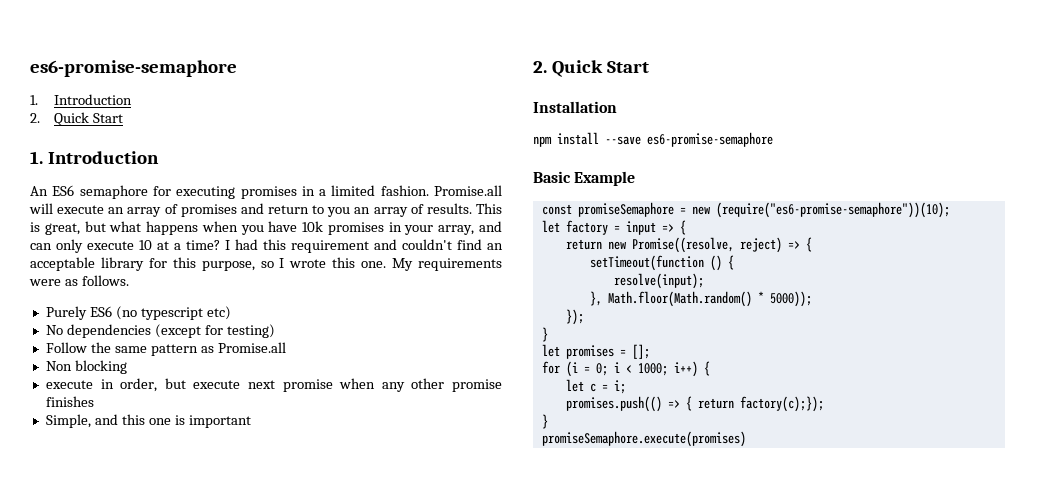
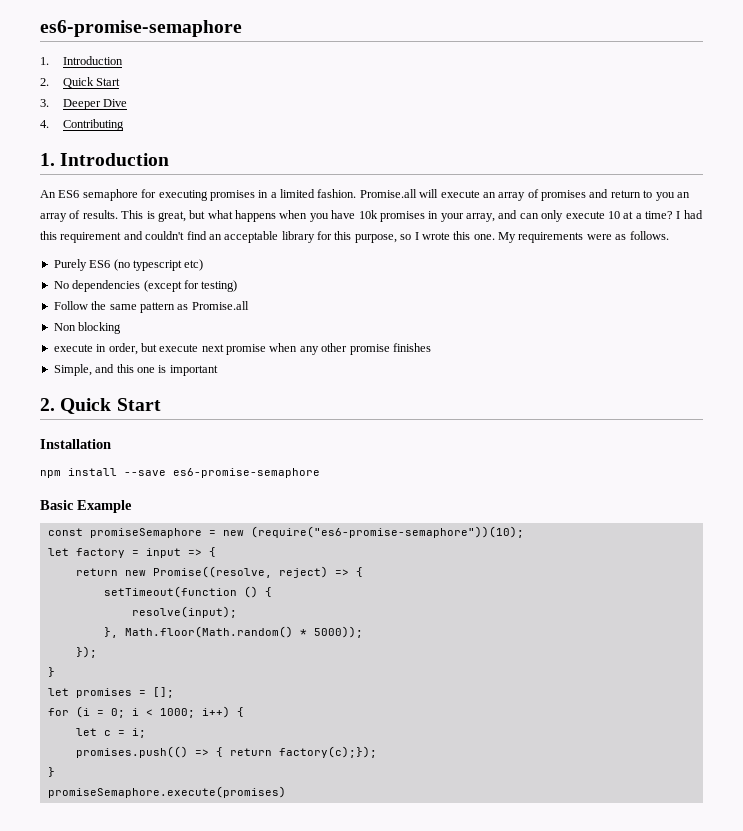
(123, 118) none -> [40,99,128,110] [40,119,124,131] // 3. Deeper Dive // 4. Contributing

